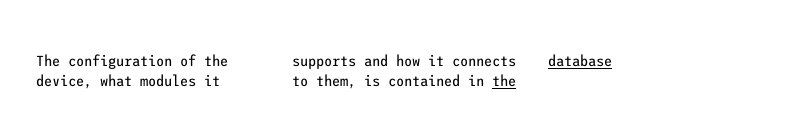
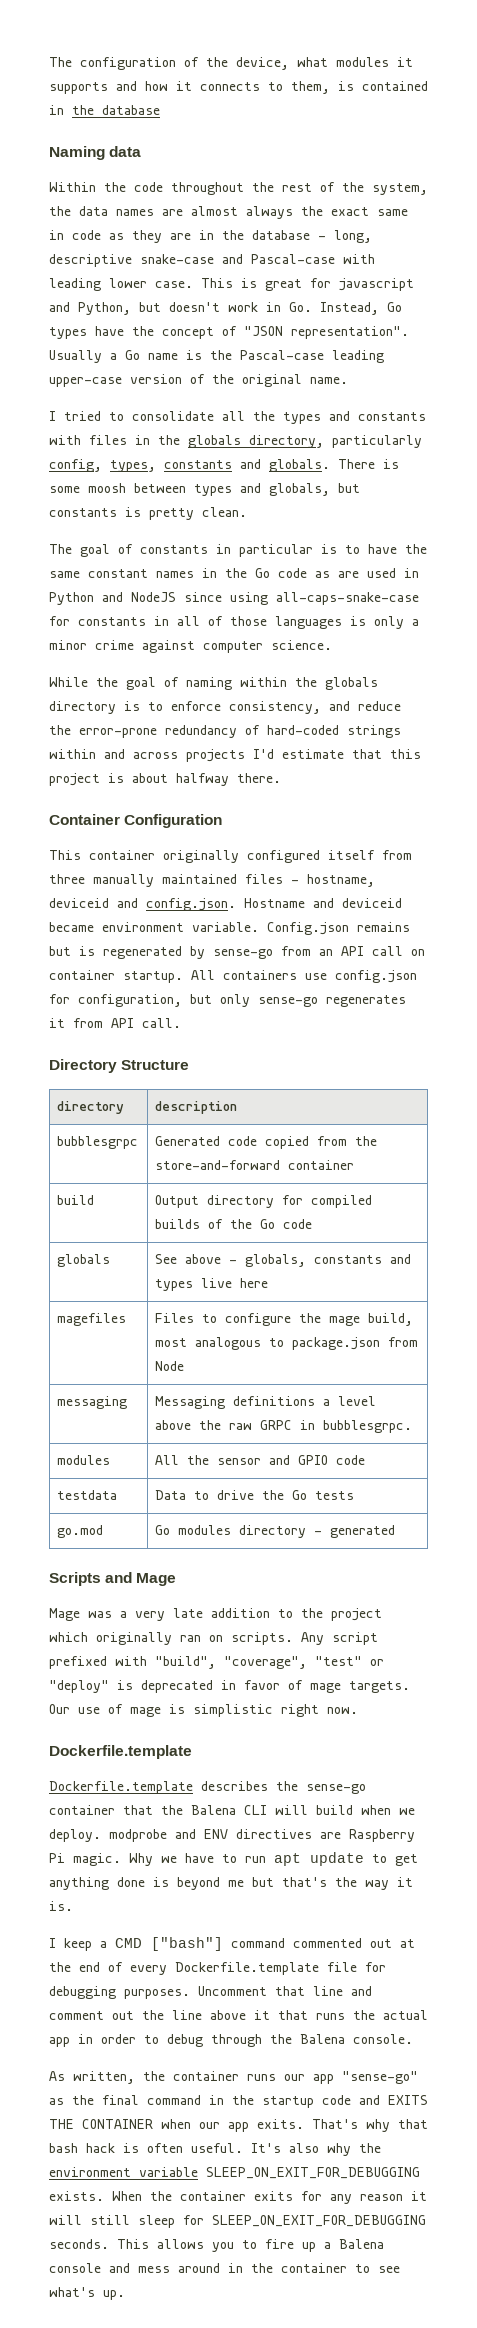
(612, 60) none -> [49,146,142,160] [49,182,428,195] [49,206,408,219] [49,230,372,243] [49,254,375,267] [49,278,414,291] [49,302,402,315] [49,326,409,339] [49,350,384,363] [49,374,348,387] [49,411,426,424] [49,435,422,448] [49,459,399,472] [49,483,360,496] [49,507,247,520] [49,544,427,557] [49,568,419,578] [49,592,419,605] [49,616,419,629] [49,640,332,653] [49,677,378,690] [49,701,401,714] [49,725,401,738] [49,749,421,762] [49,773,281,786] [49,814,223,828] [49,850,412,863] [49,874,375,887] [49,898,402,911] [49,922,410,935] [49,946,425,959] [49,970,417,983] [49,994,406,1007] [49,1018,181,1028] [49,1059,190,1073] [57,1101,125,1114] [155,1101,238,1114] [57,1136,139,1149] [155,1136,378,1149] [155,1160,355,1170] [57,1195,95,1205] [155,1195,373,1208] [155,1219,313,1229] [57,1254,111,1267] [155,1254,412,1267] [155,1278,269,1291] [57,1313,127,1326] [155,1313,414,1326] [155,1337,419,1350] [155,1361,185,1371] [57,1396,128,1409] [155,1396,377,1409] [155,1420,413,1433] [57,1455,111,1465] [155,1455,366,1465] [57,1490,118,1500] [155,1490,355,1500] [57,1525,104,1538] [155,1525,396,1538] [49,1572,177,1586] [49,1608,382,1621] [49,1632,378,1645] [49,1656,384,1669] [49,1680,410,1693] [49,1704,358,1717] [49,1745,192,1759] [49,1781,366,1794] [49,1805,415,1815] [49,1829,415,1842] [49,1852,418,1866] [49,1877,413,1890] [49,1901,73,1911] [49,1937,415,1951] [49,1962,386,1975] [49,1986,372,1999] [49,2010,428,2020] [49,2034,413,2047] [49,2071,418,2084] [49,2095,428,2108] [49,2119,428,2132] [49,2143,381,2156] [49,2167,420,2179] [49,2191,427,2204] [49,2215,426,2228] [49,2239,384,2252] [49,2263,400,2273] [49,2287,125,2300] // Naming data // Within the code throughout the rest of the system, the data names are almost always the exact same in code as they are in the database - long, descriptive snake-case and Pascal-case with leading lower case. This is great for javascript and Python, but doesn't work in Go. Instead, Go types have the concept of "JSON representation". Usually a Go name is the Pascal-case leading upper-case version of the original name. // I tried to consolidate all the types and constants with files in the globals directory, particularly config, types, constants and globals. There is some moosh between types and globals, but constants is pretty clean. // The goal of constants in particular is to have the same constant names in the Go code as are used in Python and NodeJS since using all-caps-snake-case for constants in all of those languages is only a minor crime against computer science. // While the goal of naming within the globals directory is to enforce consistency, and reduce the error-prone redundancy of hard-coded strings within and across projects I'd estimate that this project is about halfway there. // Container Configuration // This container originally configured itself from three manually maintained files - hostname, deviceid and config.json. Hostname and deviceid became environment variable. Config.json remains but is regenerated by sense-go from an API call on container startup. All containers use config.json for configuration, but only sense-go regenerates it from API call. // Directory Structure // directory | description // bubblesgrpc | Generated code copied from the store-and-forward container // build | Output directory for compiled builds of the Go code // globals | See above - globals, constants and types live here // magefiles | Files to configure the mage build, most analogous to package.json from Node // messaging | Messaging definitions a level above the raw GRPC in bubblesgrpc. // modules | All the sensor and GPIO code // testdata | Data to drive the Go tests // go.mod | Go modules directory - generated // Scripts and Mage // Mage was a very late addition to the project which originally ran on scripts. Any script prefixed with "build", "coverage", "test" or "deploy" is deprecated in favor of mage targets. Our use of mage is simplistic right now. // Dockerfile.template // Dockerfile.template describes the sense-go container that the Balena CLI will build when we deploy. modprobe and ENV directives are Raspberry Pi magic. Why we have to run apt update to get anything done is beyond me but that's the way it is. // I keep a CMD ["bash"] command commented out at the end of every Dockerfile.template file for debugging purposes. Uncomment that line and comment out the line above it that runs the actual app in order to debug through the Balena console. // As written, the container runs our app "sense-go" as the final command in the startup code and EXITS THE CONTAINER when our app exits. That's why that bash hack is often useful. It's also why the environment variable SLEEP_ON_EXIT_FOR_DEBUGGING exists. When the container exits for any reason it will still sleep for SLEEP_ON_EXIT_FOR_DEBUGGING seconds. This allows you to fire up a Balena console and mess around in the container to see what's up.

